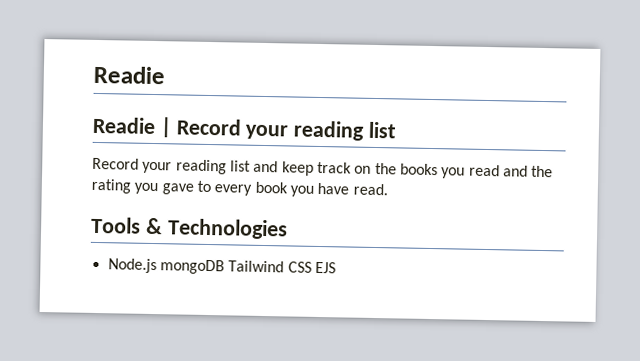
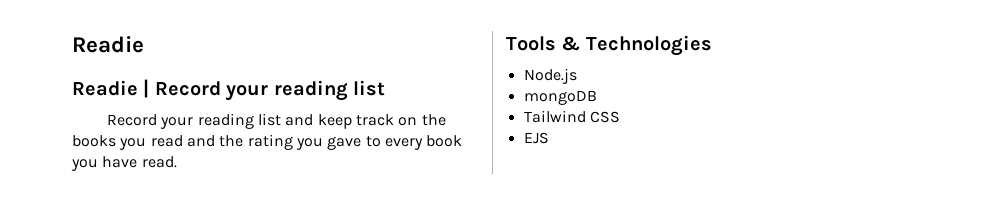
(157, 266) none -> (577, 76) //
(225, 267) none -> (597, 97) //
(312, 267) none -> (620, 117) //

